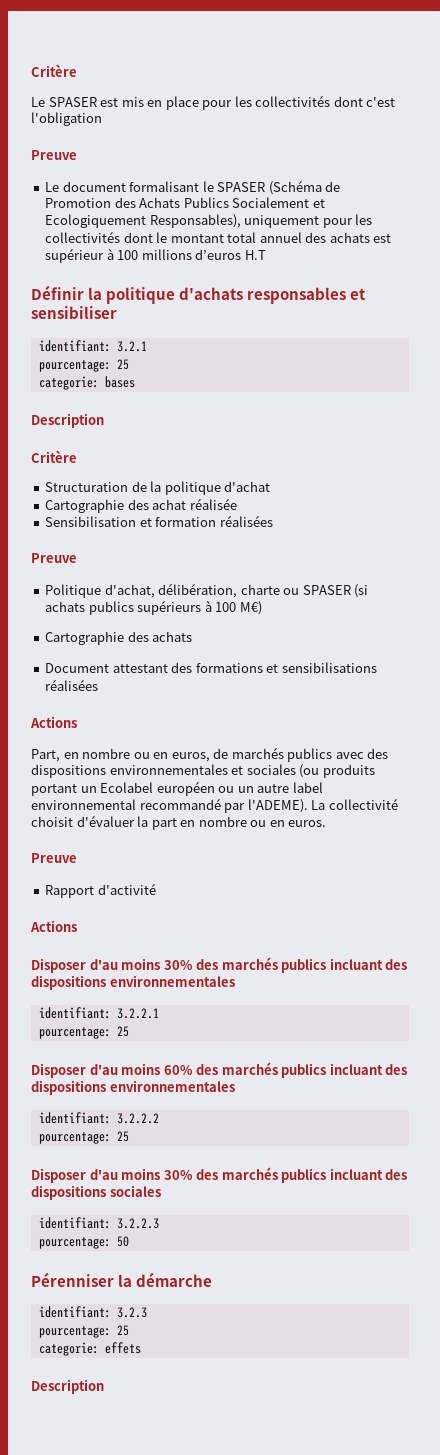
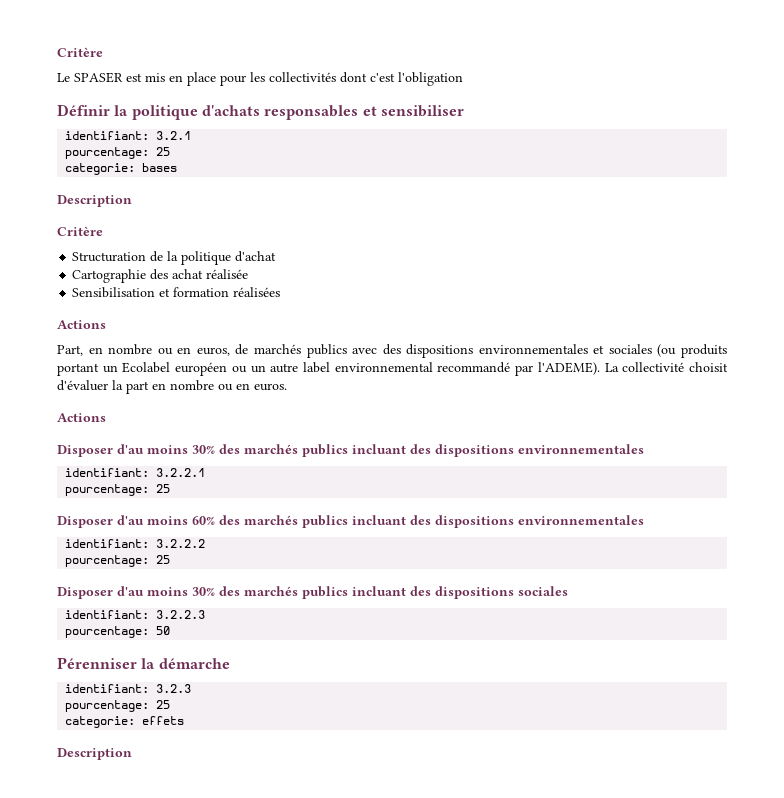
[31,150,77,160] [45,180,341,195] [45,197,325,208] [45,214,373,228] [45,231,392,243] [45,248,266,263] // Preuve // Le document formalisant le SPASER (Schéma de Promotion des Achats Publics Socialement et Ecologiquement Responsables), uniquement pour les collectivités dont le montant total annuel des achats est supérieur à 100 millions d’euros H.T -> (463, 79) none
[31,553,77,563] [45,583,369,598] [45,600,262,615] [45,631,193,645] [45,662,377,673] [45,679,99,691] // Preuve // Politique d'achat, délibération, charte ou SPASER (si achats publics supérieurs à 100 M€) // Cartographie des achats // Document attestant des formations et sensibilisations réalisées -> (281, 292) none
[31,853,77,863] [45,883,156,898] // Preuve // Rapport d'activité -> (287, 387) none

